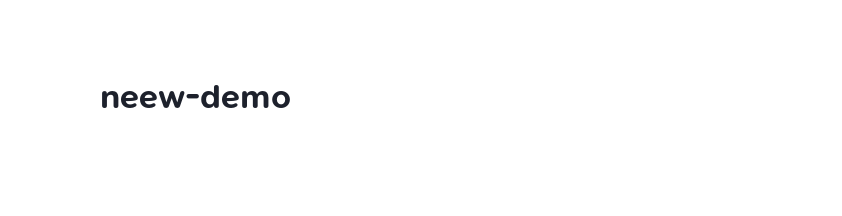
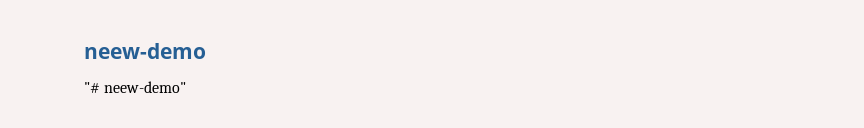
(291, 97) none -> [84,81,187,93] // "# neew-demo"

